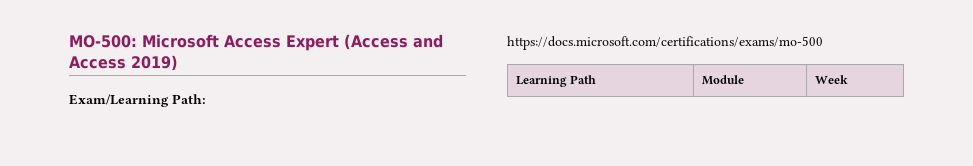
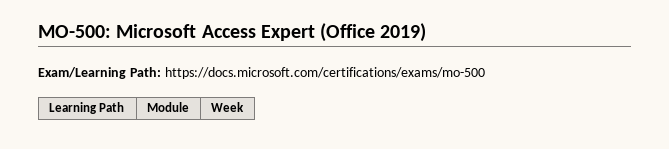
[344,34,443,50] [69,56,126,69] (Access and Access -> [320,23,376,42] (Office

